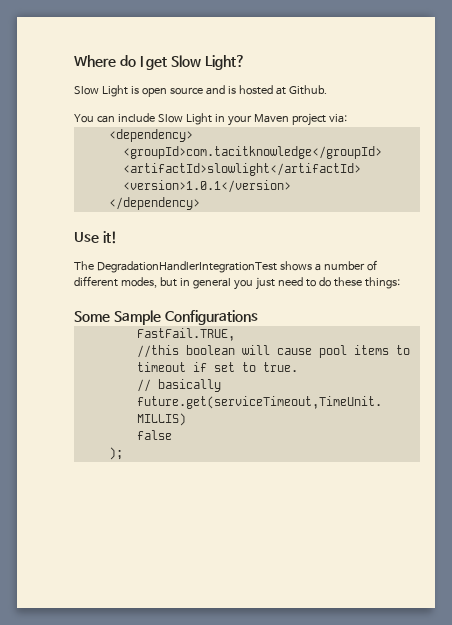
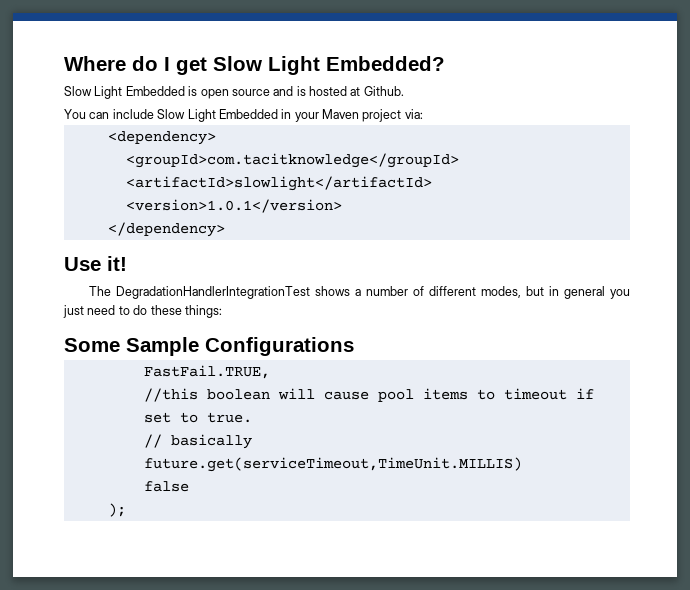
[204,55,245,70] [74,85,128,97] Light? // Slow Light -> [268,56,445,75] [64,86,185,99] Light Embedded? // Slow Light Embedded
(212, 119) none -> [218,109,278,119] Embedded

